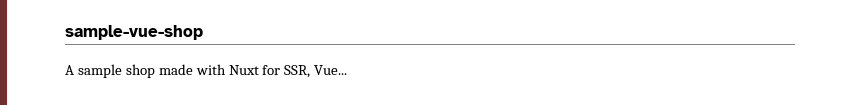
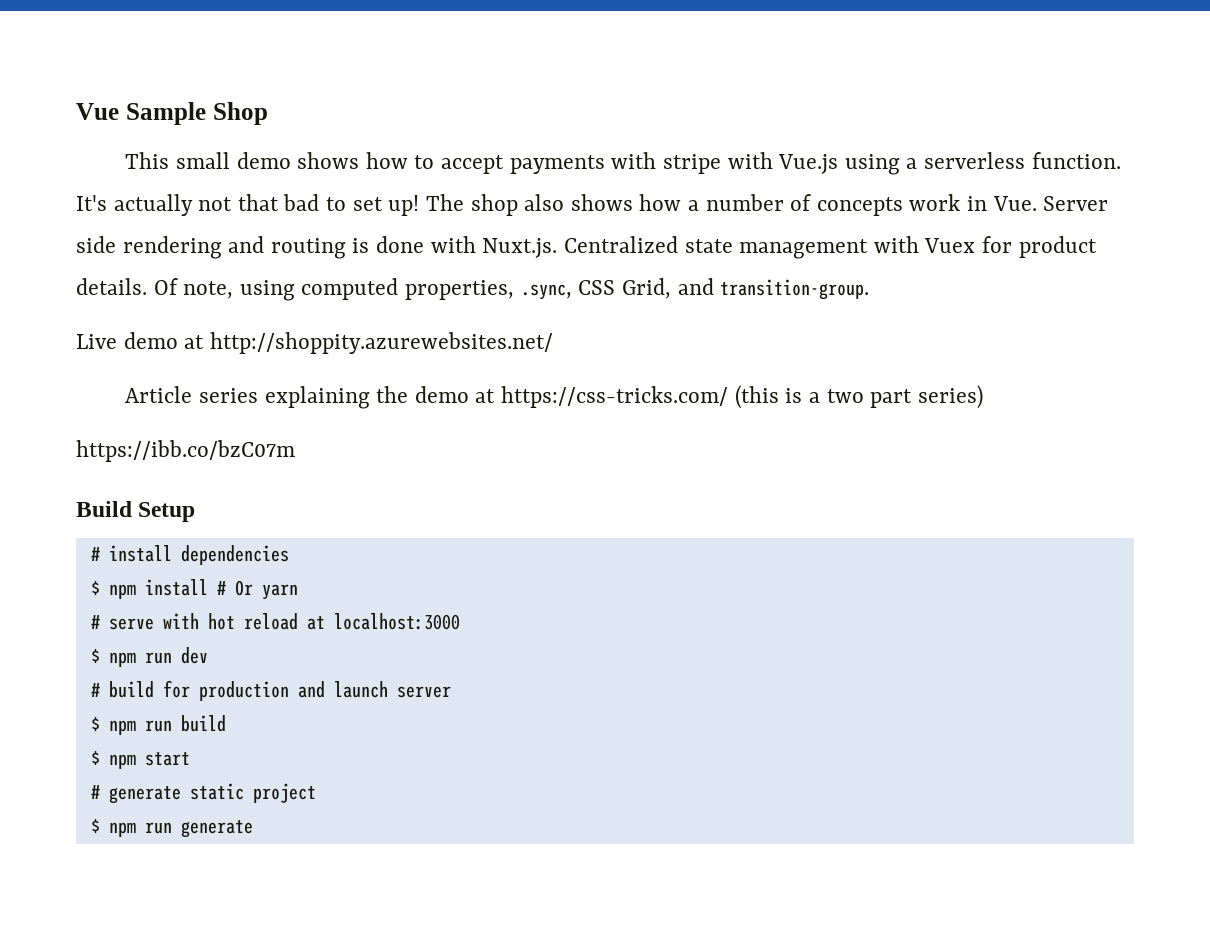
[65,25,203,40] [65,64,348,78] sample-vue-shop // A sample shop made with Nuxt for SSR, Vue... -> [76,102,268,125] [125,152,1121,175] [76,194,1109,216] [76,236,1097,259] [76,278,870,301] [76,332,553,354] [125,385,983,409] [76,440,295,462] [76,501,196,522] [90,545,289,565] [90,579,298,600] [90,613,460,630] [90,647,208,667] [90,680,451,701] [90,715,226,735] [90,751,190,769] [90,783,316,804] [90,819,253,838] Vue Sample Shop // This small demo shows how to accept payments with stripe with Vue.js using a serverless function. It's actually not that bad to set up! The shop also shows how a number of concepts work in Vue. Server side rendering and routing is done with Nuxt.js. Centralized state management with Vuex for product details. Of note, using computed properties, .sync, CSS Grid, and transition-group. // Live demo at http://shoppity.azurewebsites.net/ // Article series explaining the demo at https://css-tricks.com/ (this is a two part series) // https://ibb.co/bzC07m // Build Setup // # install dependencies // $ npm install # Or yarn // # serve with hot reload at localhost:3000 // $ npm run dev // # build for production and launch server // $ npm run build // $ npm start // # generate static project // $ npm run generate

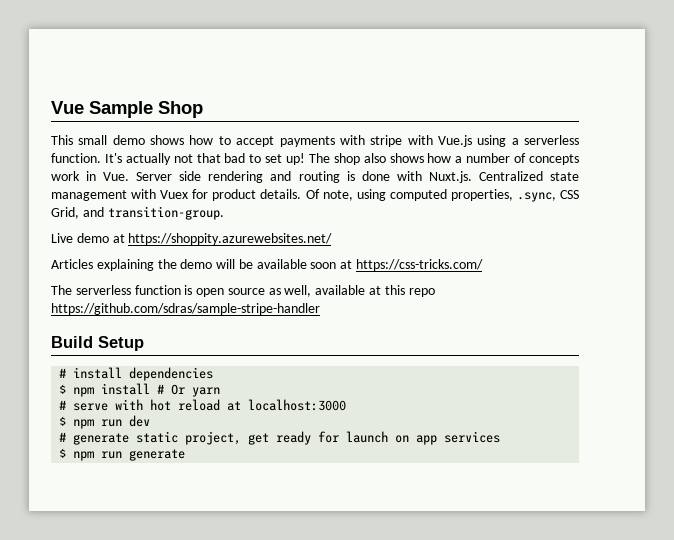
[209,332,553,354] [125,385,983,409] [76,440,295,462] http://shoppity.azurewebsites.net/ // Article series explaining the demo at https://css-tricks.com/ (this is a two part series) // https://ibb.co/bzC07m -> [128,233,333,245] [51,259,484,271] [51,285,435,297] [51,303,320,315] https://shoppity.azurewebsites.net/ // Articles explaining the demo will be available soon at https://css-tricks.com/ // The serverless function is open source as well, available at this repo https://github.com/sdras/sample-stripe-handler
[108,680,451,701] [90,715,226,735] [90,751,190,769] [90,783,316,804] build for production and launch server // $ npm run build // $ npm start // # generate static project -> [73,431,501,445] generate static project, get ready for launch on app services

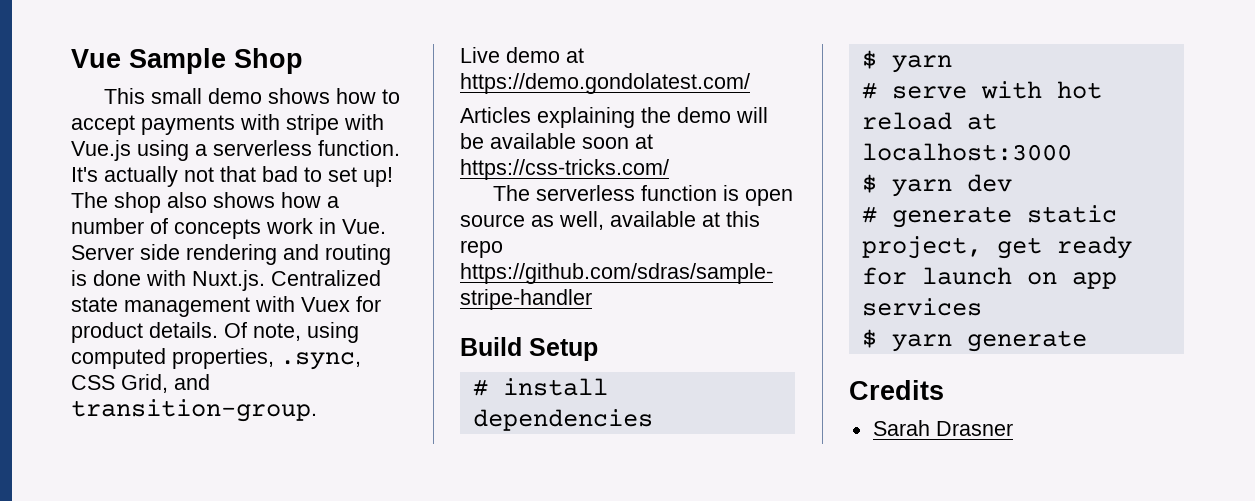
[128,233,333,245] https://shoppity.azurewebsites.net/ -> [460,73,750,94] https://demo.gondolatest.com/
[73,383,186,397] npm install # Or -> (877, 59) none
[73,419,123,429] npm run -> [891,179,952,197] yarn
[73,449,186,461] npm run generate -> [891,330,1087,352] [849,380,944,400] [872,420,1013,436] yarn generate // Credits // Sarah Drasner

